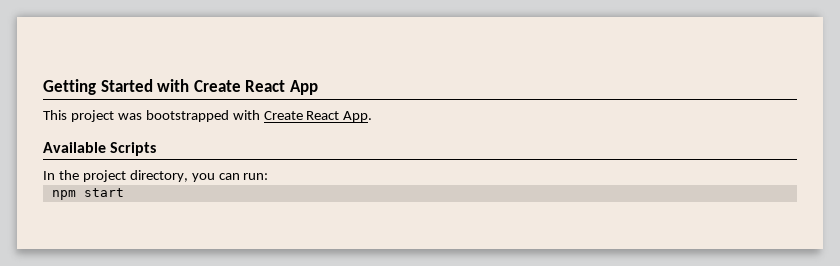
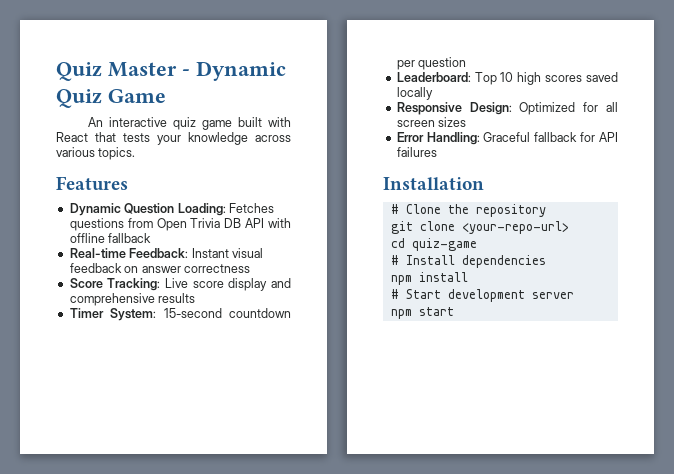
[43,79,318,95] [43,110,373,122] [43,142,157,156] [43,170,269,182] Getting Started with Create React App // This project was bootstrapped with Create React App. // Available Scripts // In the project directory, you can run: -> [56,61,286,81] [56,89,166,108] [88,117,291,130] [56,132,291,145] [56,147,136,160] [56,176,128,191] [69,203,274,216] [69,218,291,231] [69,233,152,243] [69,248,263,258] [69,263,250,273] [69,278,291,291] [69,293,196,306] [69,308,291,321] [396,57,467,70] [396,72,618,85] [396,87,433,100] [396,102,618,115] [396,117,467,127] [396,132,618,145] [396,147,437,157] [383,177,484,190] [390,204,546,217] [390,221,569,234] [390,238,477,251] [390,255,546,268] [390,272,468,285] [390,289,574,302] Quiz Master - Dynamic Quiz Game // An interactive quiz game built with React that tests your knowledge across various topics. // Features // Dynamic Question Loading: Fetches questions from Open Trivia DB API with offline fallback // Real-time Feedback: Instant visual feedback on answer correctness // Score Tracking: Live score display and comprehensive results // Timer System: 15-second countdown per question // Leaderboard: Top 10 high scores saved locally // Responsive Design: Optimized for all screen sizes // Error Handling: Graceful fallback for API failures // Installation // # Clone the repository // git clone <your-repo-url> // cd quiz-game // # Install dependencies // npm install // # Start development server

